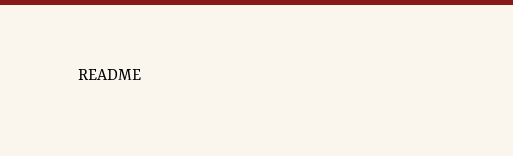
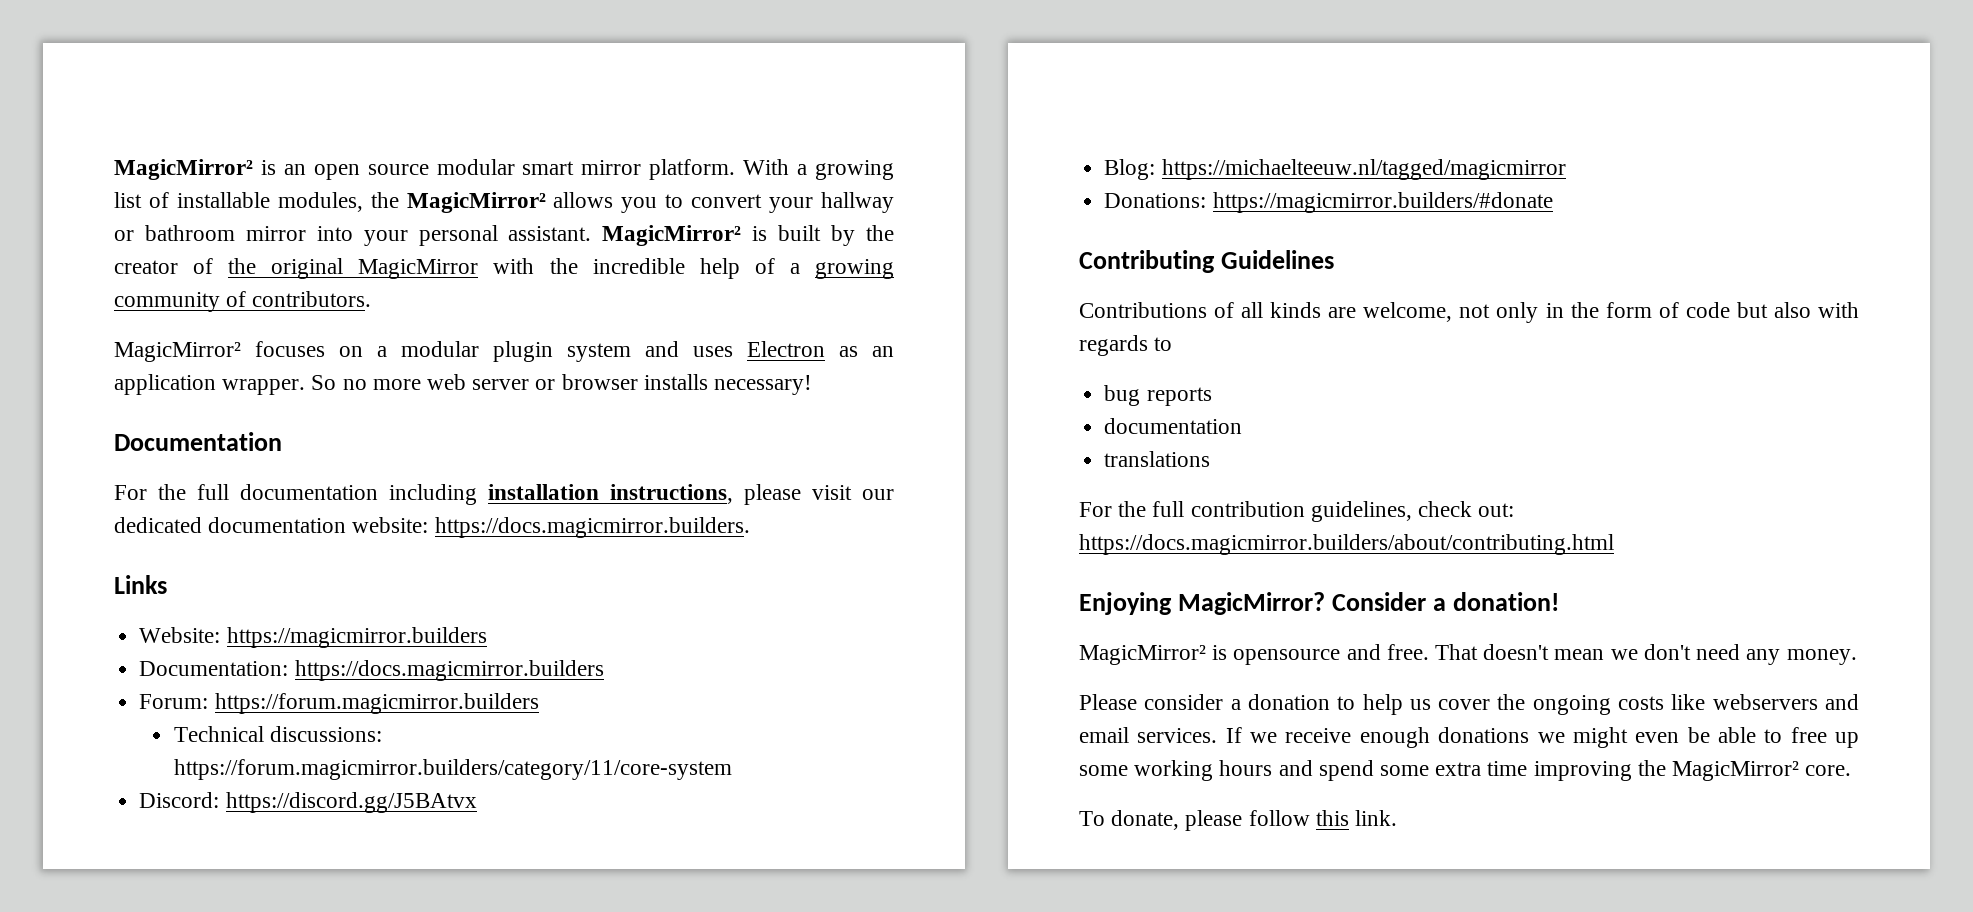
[78,69,141,80] README -> [114,159,894,180] [114,192,894,213] [114,225,894,246] [114,258,894,279] [114,291,372,312] [114,341,894,362] [114,374,813,395] [114,432,282,451] [114,484,894,505] [114,517,750,538] [114,575,167,594] [139,627,487,648] [139,660,604,681] [139,693,539,714] [173,726,382,742] [173,759,732,780] [139,792,477,813] [1104,159,1566,180] [1104,192,1553,213] [1079,250,1334,273] [1079,302,1860,323] [1079,335,1173,356] [1104,385,1212,406] [1104,418,1243,434] [1104,451,1211,467] [1079,501,1515,522] [1079,534,1614,555] [1079,592,1559,615] [1079,644,1857,665] [1079,694,1859,715] [1079,727,1859,748] [1079,760,1852,781] [1079,810,1398,831] MagicMirror² is an open source modular smart mirror platform. With a growing list of installable modules, the MagicMirror² allows you to convert your hallway or bathroom mirror into your personal assistant. MagicMirror² is built by the creator of the original MagicMirror with the incredible help of a growing community of contributors. // MagicMirror² focuses on a modular plugin system and uses Electron as an application wrapper. So no more web server or browser installs necessary! // Documentation // For the full documentation including installation instructions, please visit our dedicated documentation website: https://docs.magicmirror.builders. // Links // Website: https://magicmirror.builders // Documentation: https://docs.magicmirror.builders // Forum: https://forum.magicmirror.builders // Technical discussions: https://forum.magicmirror.builders/category/11/core-system // Discord: https://discord.gg/J5BAtvx // Blog: https://michaelteeuw.nl/tagged/magicmirror // Donations: https://magicmirror.builders/#donate // Contributing Guidelines // Contributions of all kinds are welcome, not only in the form of code but also with regards to // bug reports // documentation // translations // For the full contribution guidelines, check out: https://docs.magicmirror.builders/about/contributing.html // Enjoying MagicMirror? Consider a donation! // MagicMirror² is opensource and free. That doesn't mean we don't need any money. // Please consider a donation to help us cover the ongoing costs like webservers and email services. If we receive enough donations we might even be able to free up some working hours and spend some extra time improving the MagicMirror² core. // To donate, please follow this link.

